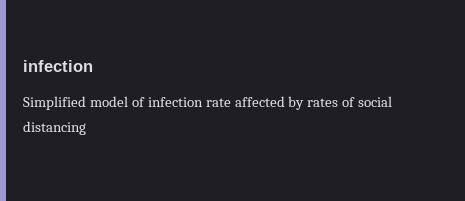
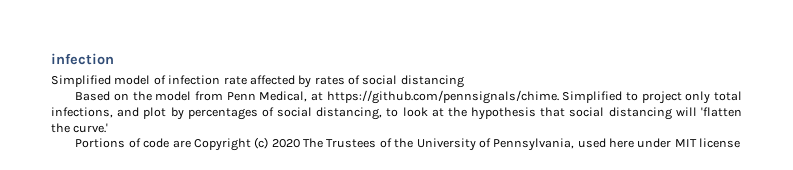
(86, 128) none -> [75,90,742,104] [51,107,742,120] [51,123,109,133] [75,137,741,151] // Based on the model from Penn Medical, at https://github.com/pennsignals/chime. Simplified to project only total infections, and plot by percentages of social distancing, to look at the hypothesis that social distancing will 'flatten the curve.' // Portions of code are Copyright (c) 2020 The Trustees of the University of Pennsylvania, used here under MIT license

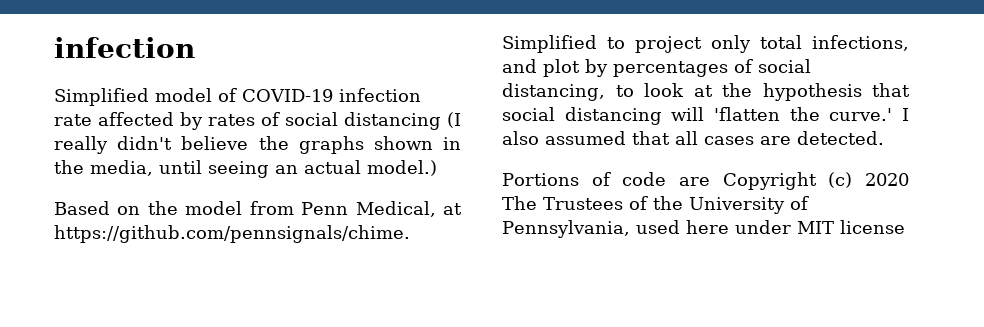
(166, 80) none -> [242,89,333,102] COVID-19
(464, 81) none -> [447,112,461,128] [54,136,461,154] [54,160,437,178] (I really didn't believe the graphs shown in the media, until seeing an actual model.)
(109, 128) none -> [902,108,909,121] [502,131,884,145] I also assumed that all cases are detected.

